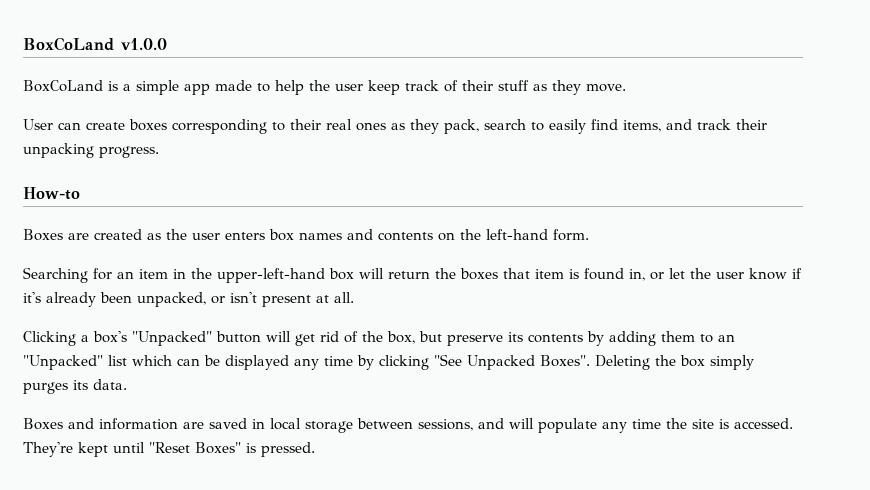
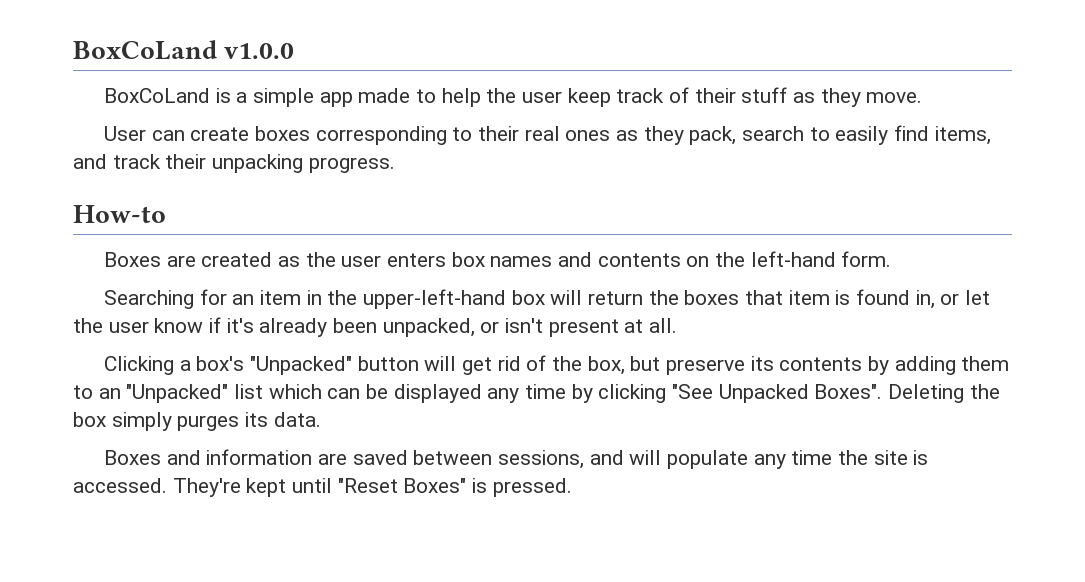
[252,418,353,433] in local storage -> (408, 457) none

